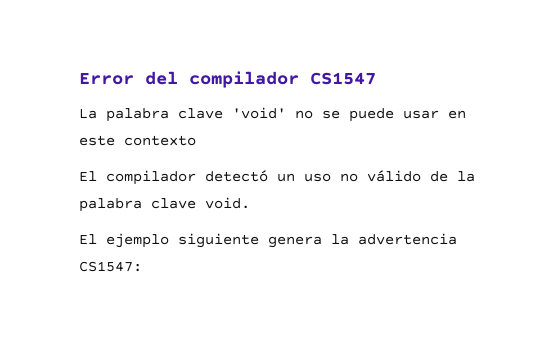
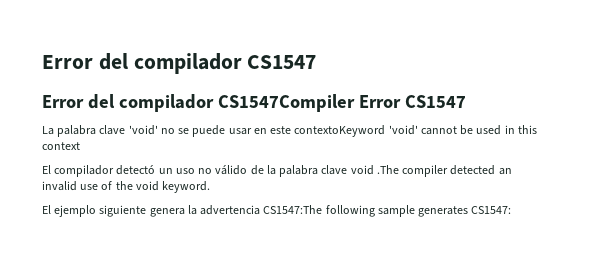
(376, 78) none -> [42,94,466,112] // Error del compilador CS1547Compiler Error CS1547
[124,135,196,146] contexto -> [294,125,537,137] [42,142,80,150] contextoKeyword 'void' cannot be used in this context
[205,197,250,209] void. -> [350,165,512,177] [42,181,211,193] void .The compiler detected an invalid use of the void keyword.
(457, 239) none -> [263,205,469,217] CS1547:The following sample generates

